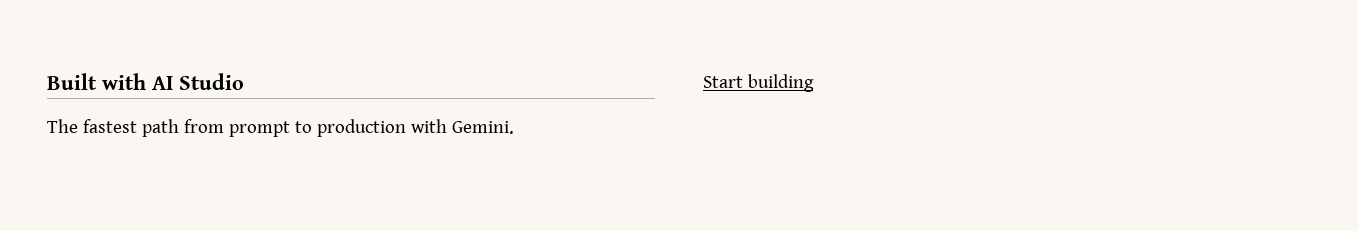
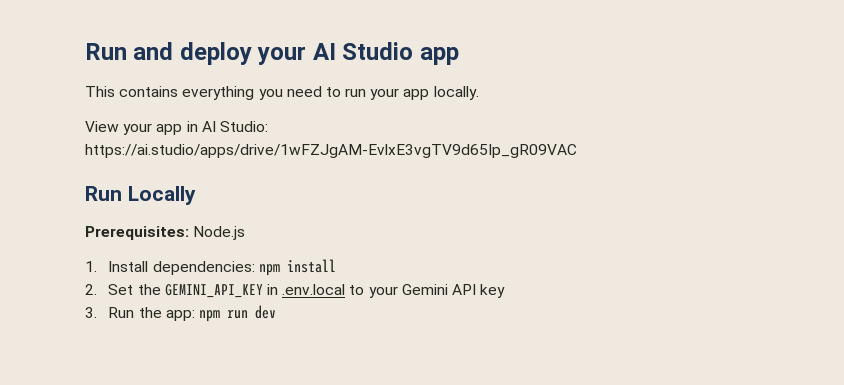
[47,73,244,90] [47,119,514,137] [703,74,814,92] Built with AI Studio // The fastest path from prompt to production with Gemini. // Start building -> [85,42,459,65] [85,86,479,100] [85,121,268,135] [85,144,577,158] [85,186,196,205] [85,226,246,240] [85,259,336,276] [85,284,506,298] [85,305,276,322] Run and deploy your AI Studio app // This contains everything you need to run your app locally. // View your app in AI Studio: https://ai.studio/apps/drive/1wFZJgAM-EvlxE3vgTV9d65Ip_gR09VAC // Run Locally // Prerequisites: Node.js // 1. Install dependencies: npm install // 2. Set the GEMINI_API_KEY in .env.local to your Gemini API key // 3. Run the app: npm run dev

